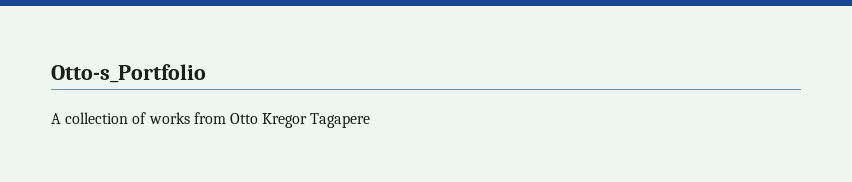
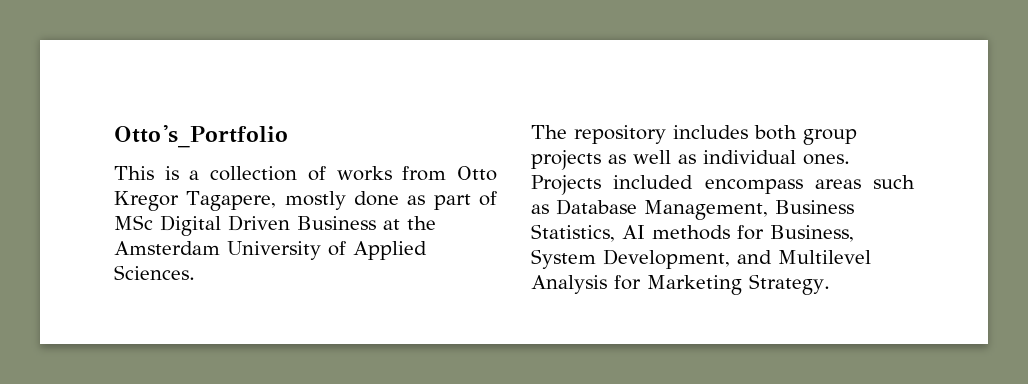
[51,64,206,83] [51,113,61,124] Otto-s_Portfolio // A -> [114,125,288,148] [114,166,200,180] Otto's_Portfolio // This is a
[310,113,371,128] Tagapere -> [186,191,497,211] [114,215,436,236] [114,241,427,260] [114,265,195,280] [531,125,857,145] [531,150,850,170] [531,175,915,195] [531,199,854,220] [531,224,854,242] [531,249,871,269] [531,274,830,295] Tagapere, mostly done as part of MSc Digital Driven Business at the Amsterdam University of Applied Sciences. // The repository includes both group projects as well as individual ones. Projects included encompass areas such as Database Management, Business Statistics, AI methods for Business, System Development, and Multilevel Analysis for Marketing Strategy.

